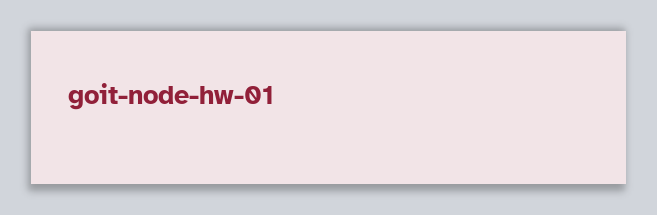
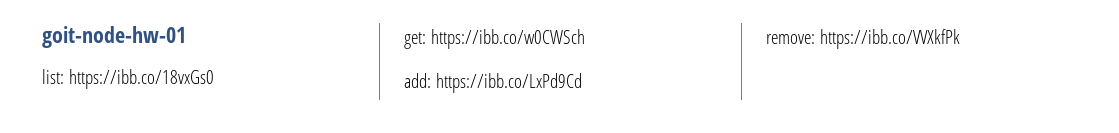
(274, 96) none -> [42,69,214,89] [404,29,585,49] [404,73,582,93] [766,29,960,49] // list: https://ibb.co/18vxGs0 // get: https://ibb.co/w0CWSch // add: https://ibb.co/LxPd9Cd // remove: https://ibb.co/VVXkfPk

